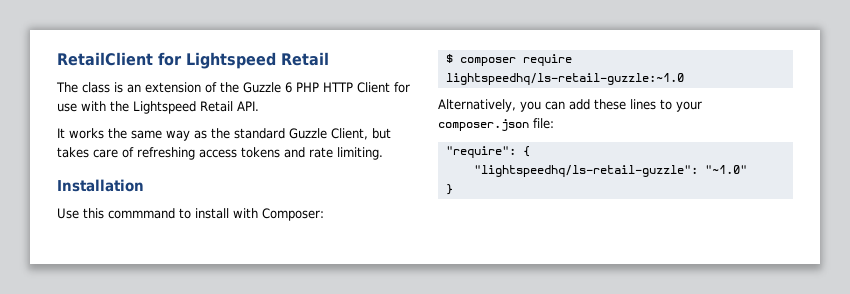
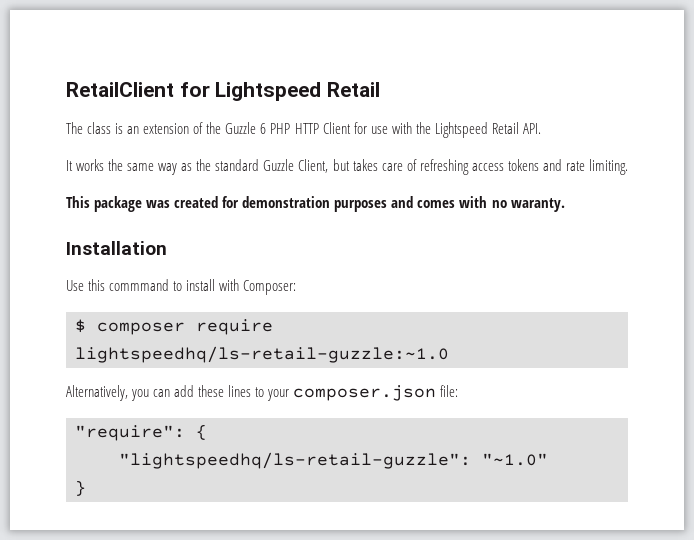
(383, 153) none -> [66,196,565,212] // This package was created for demonstration purposes and comes with no waranty.

